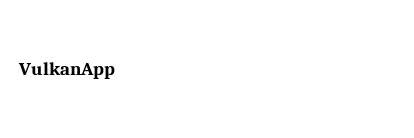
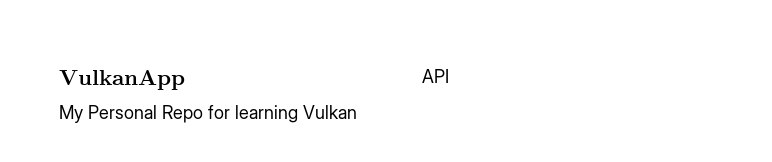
(115, 70) none -> [59,105,357,123] [422,69,449,83] // My Personal Repo for learning Vulkan API

